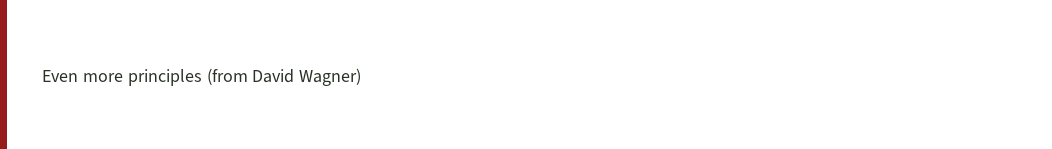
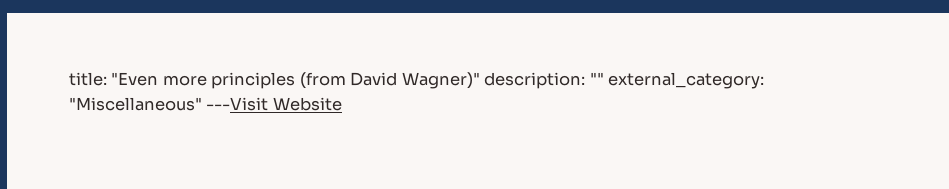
[42,70,78,82] Even -> [69,72,159,86] title: "Even
[299,68,362,86] Wagner) -> [401,72,765,89] [69,97,342,111] Wagner)" description: "" external_category: "Miscellaneous" ---Visit Website

